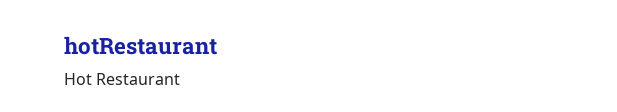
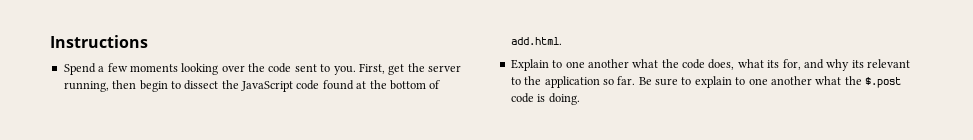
[64,36,217,55] [64,73,181,85] hotRestaurant // Hot Restaurant -> [50,35,148,48] [63,63,461,75] [63,80,441,92] [510,37,562,45] [510,59,910,71] [510,76,901,88] [510,93,580,105] Instructions // Spend a few moments looking over the code sent to you. First, get the server running, then begin to dissect the JavaScript code found at the bottom of add.html. // Explain to one another what the code does, what its for, and why its relevant to the application so far. Be sure to explain to one another what the $.post code is doing.

